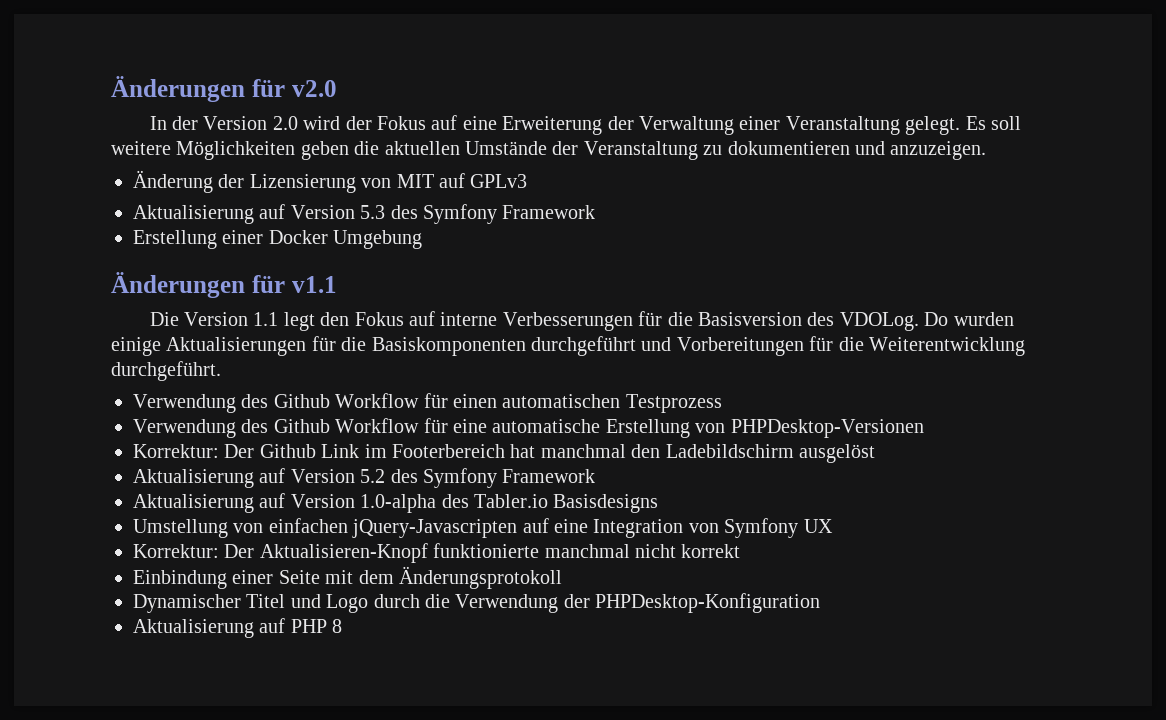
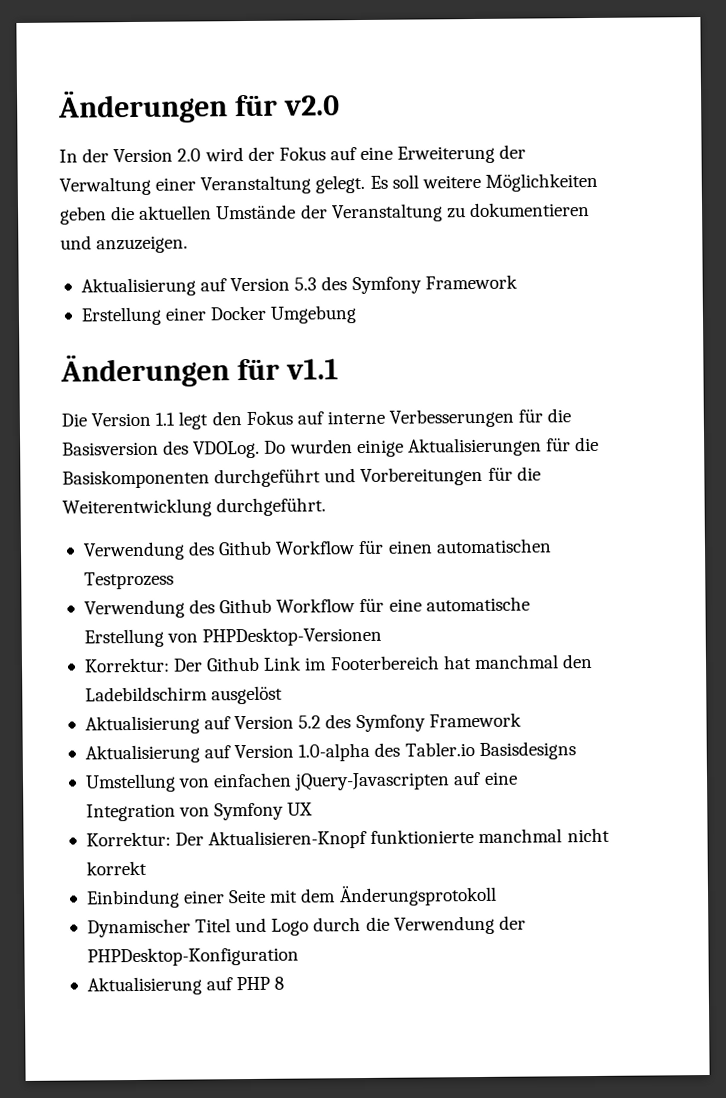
[133,170,528,193] // Änderung der Lizensierung von MIT auf GPLv3 -> (189, 244) none

